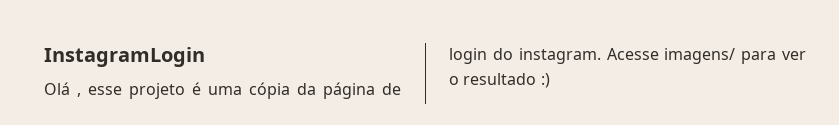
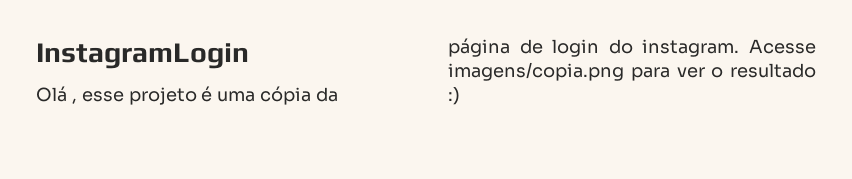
[664,48,736,64] imagens/ -> [448,62,624,81] imagens/copia.png

